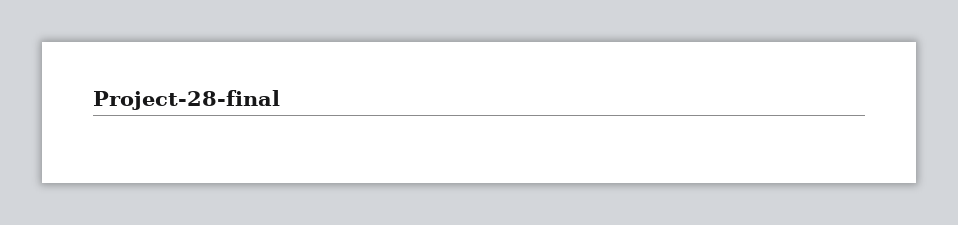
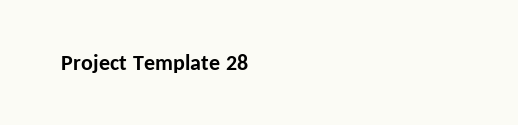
[93,90,280,110] Project-28-final -> [61,54,248,73] Project Template 28

